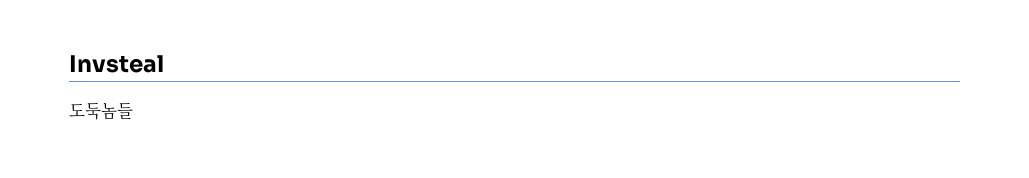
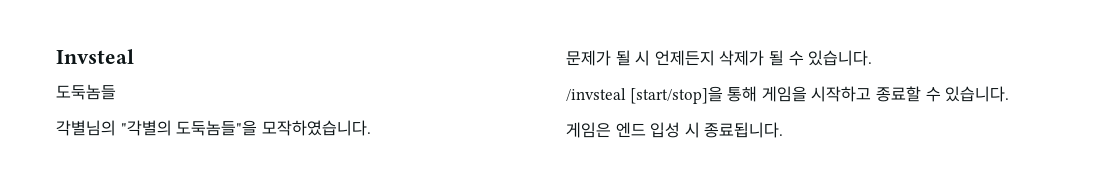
(133, 111) none -> [56,120,371,136] [566,50,873,66] [566,86,1010,104] [566,122,784,138] // 각별님의 "각별의 도둑놈들"을 모작하였습니다. // 문제가 될 시 언제든지 삭제가 될 수 있습니다. // /invsteal [start/stop]을 통해 게임을 시작하고 종료할 수 있습니다. // 게임은 엔드 입성 시 종료됩니다.

